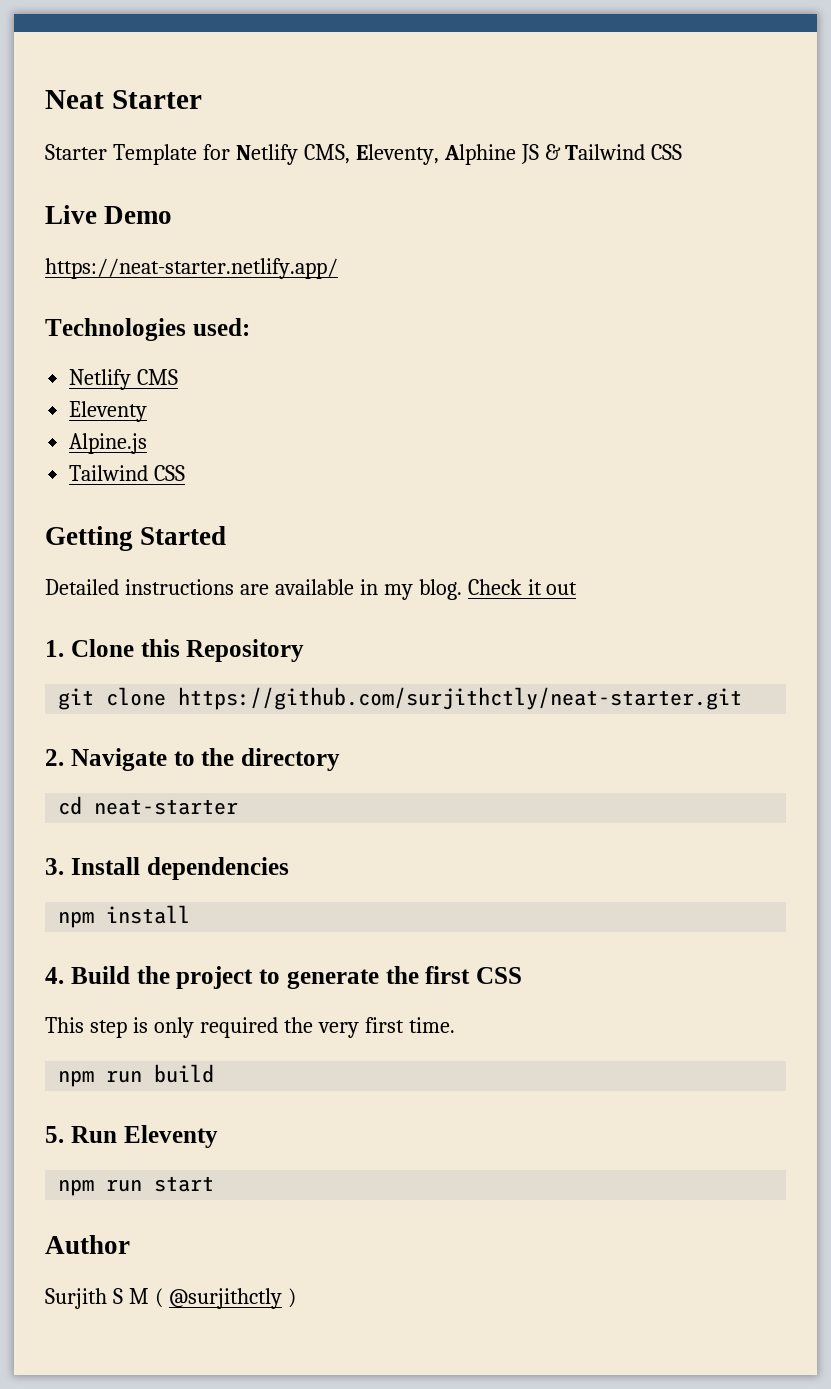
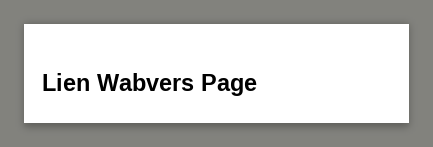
[45,90,202,109] [45,144,683,165] [45,205,173,224] [45,258,338,279] [45,318,250,341] [69,369,179,390] [69,401,148,422] [69,433,148,454] [69,465,186,481] [45,526,227,551] [45,579,578,600] [45,639,305,662] [58,687,743,710] [45,748,340,771] [58,796,239,815] [45,857,289,880] [58,905,191,928] [45,966,522,989] [45,1017,455,1038] [58,1064,215,1087] [45,1125,218,1148] [58,1176,215,1196] [45,1235,130,1254] [45,1288,296,1309] Neat Starter // Starter Template for Netlify CMS, Eleventy, Alphine JS & Tailwind CSS // Live Demo // https://neat-starter.netlify.app/ // Technologies used: // Netlify CMS // Eleventy // Alpine.js // Tailwind CSS // Getting Started // Detailed instructions are available in my blog. Check it out // 1. Clone this Repository // git clone https://github.com/surjithctly/neat-starter.git // 2. Navigate to the directory // cd neat-starter // 3. Install dependencies // npm install // 4. Build the project to generate the first CSS // This step is only required the very first time. // npm run build // 5. Run Eleventy // npm run start // Author // Surjith S M ( @surjithctly ) -> [42,73,257,96] Lien Wabvers Page

